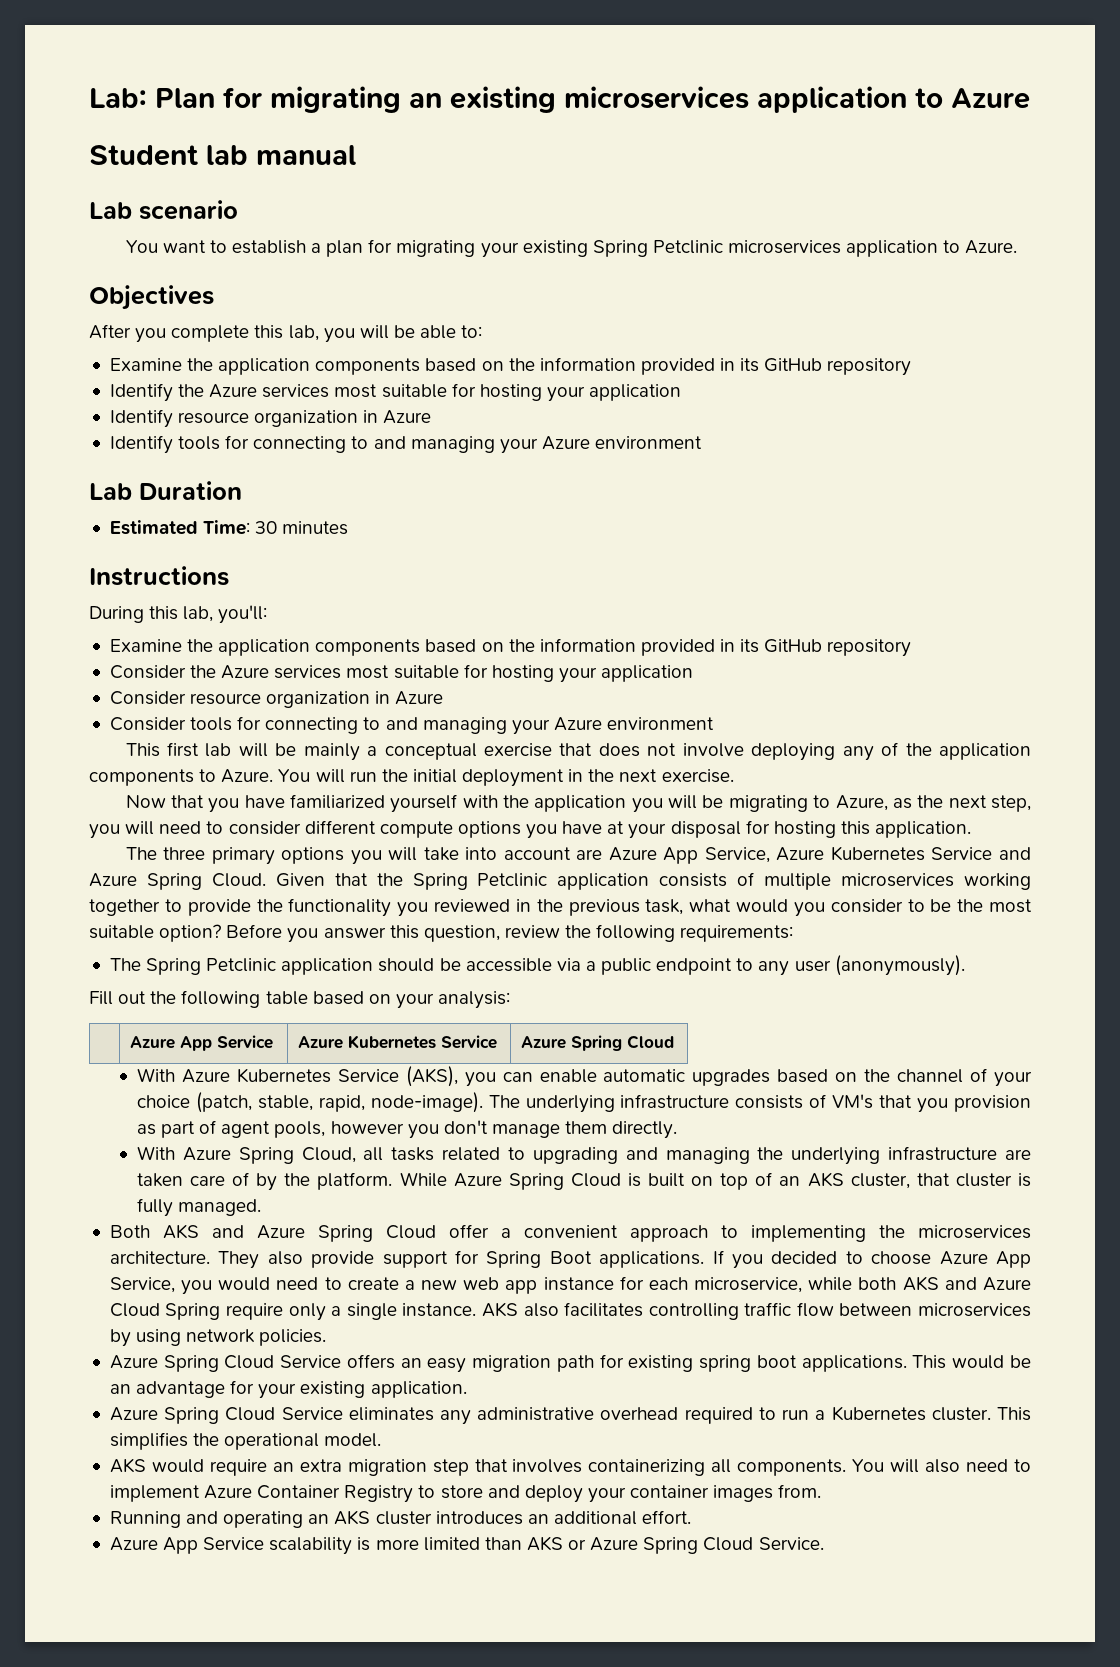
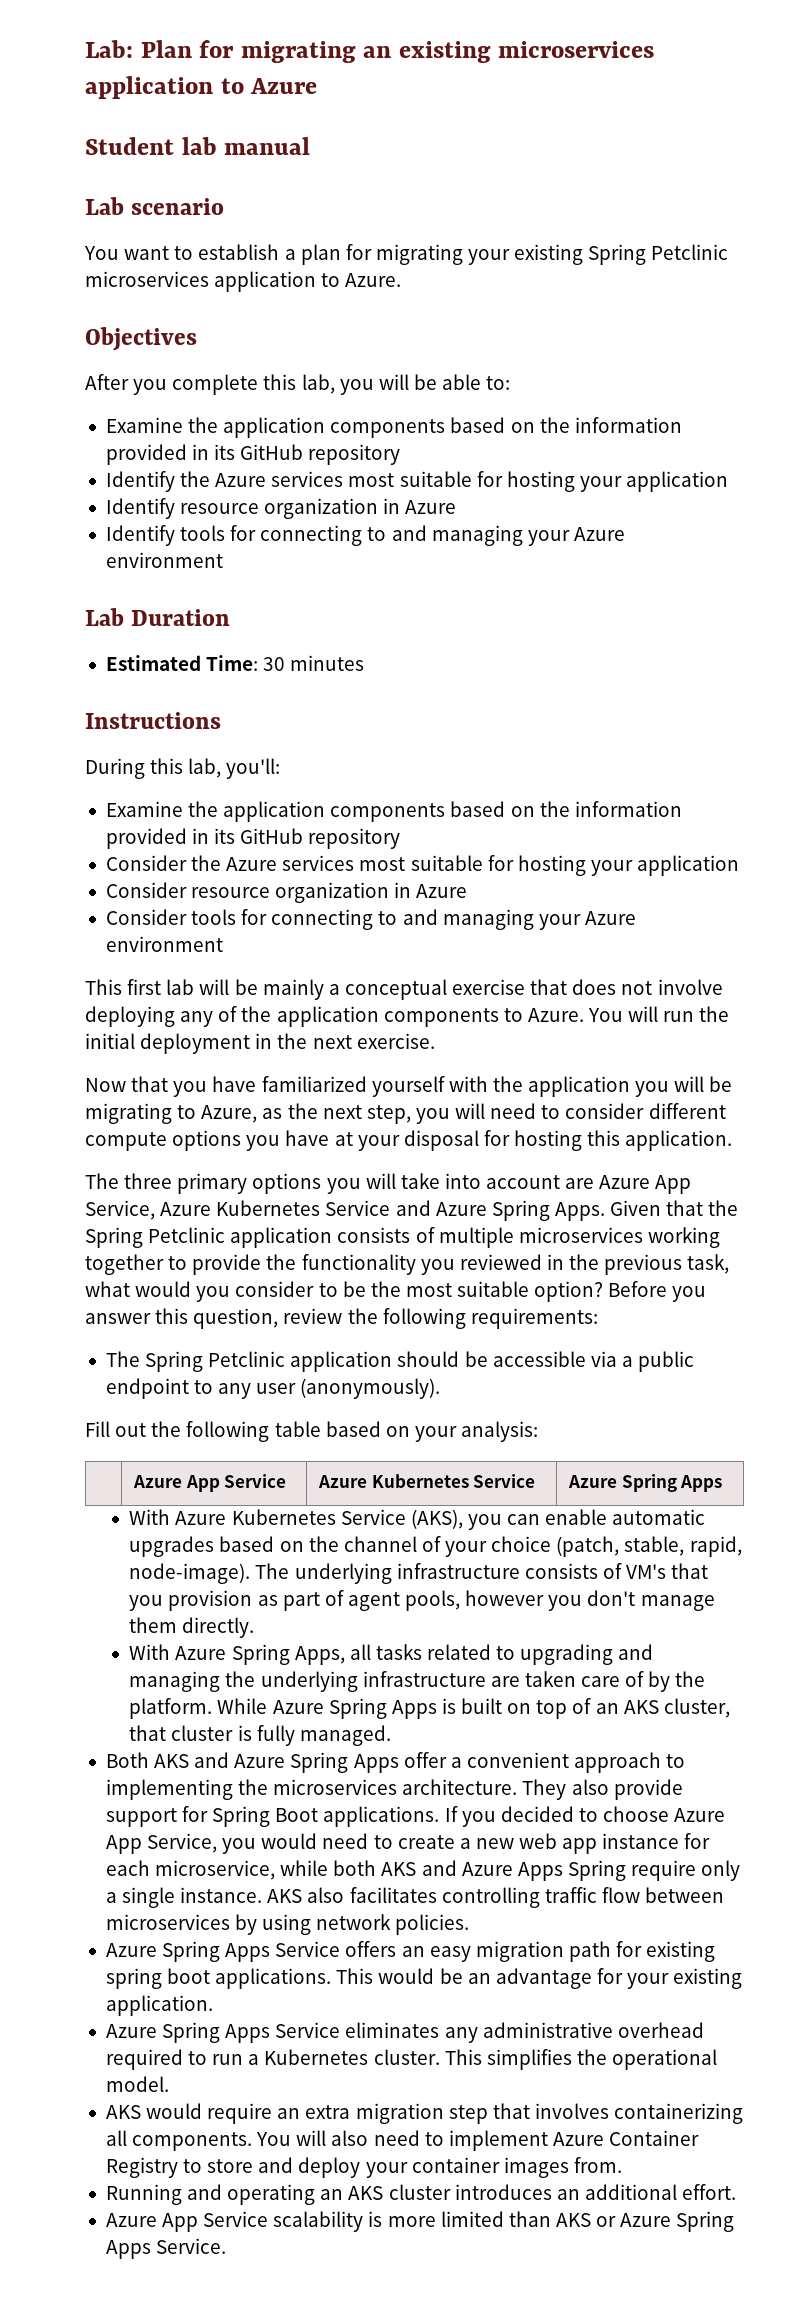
[211,873,266,887] Cloud. -> [554,1202,605,1221] Apps.
[626,1035,674,1049] Cloud -> [680,1475,723,1492] Apps
[301,1147,356,1163] Cloud, -> [294,1646,345,1665] Apps,
[570,1173,621,1187] Cloud -> [391,1700,437,1719] Apps
[385,1225,436,1239] Cloud -> [353,1754,399,1773] Apps
[109,1303,160,1317] Cloud -> [517,1862,563,1881] Apps
[224,1355,275,1369] Cloud -> [225,1943,271,1962] Apps
[225,1407,276,1421] Cloud -> [225,2024,271,2043] Apps
[703,1537,754,1551] Cloud -> [105,2240,151,2259] Apps

